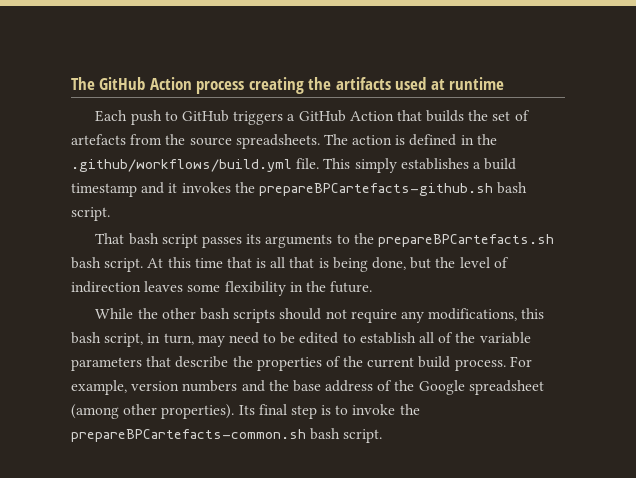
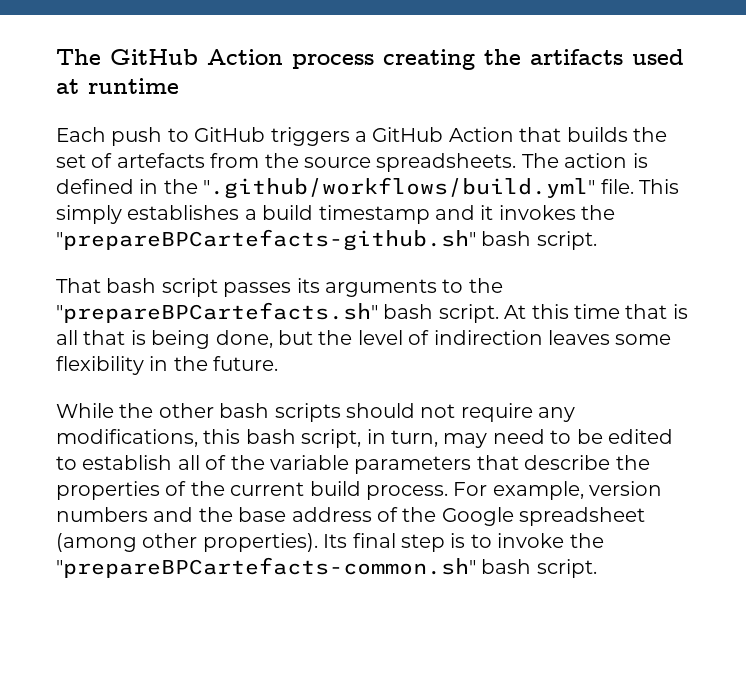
[71,159,292,172] .github/workflows/build.yml -> [203,177,596,199] ".github/workflows/build.yml"
[258,183,493,196] prepareBPCartefacts-github.sh -> [56,229,476,251] "prepareBPCartefacts-github.sh"
[377,234,554,247] prepareBPCartefacts.sh -> [56,302,378,323] "prepareBPCartefacts.sh"
[71,429,306,442] prepareBPCartefacts-common.sh -> [56,557,476,578] "prepareBPCartefacts-common.sh"

